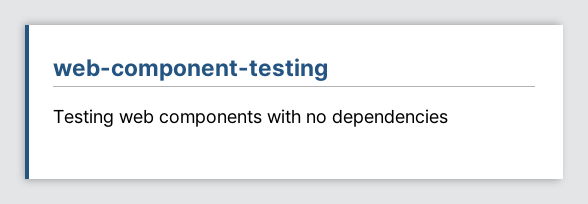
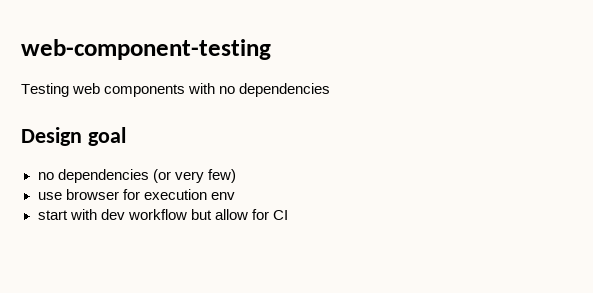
(448, 118) none -> [21,127,126,146] [37,169,236,183] [37,189,235,200] [37,209,288,220] // Design goal // no dependencies (or very few) // use browser for execution env // start with dev workflow but allow for CI

